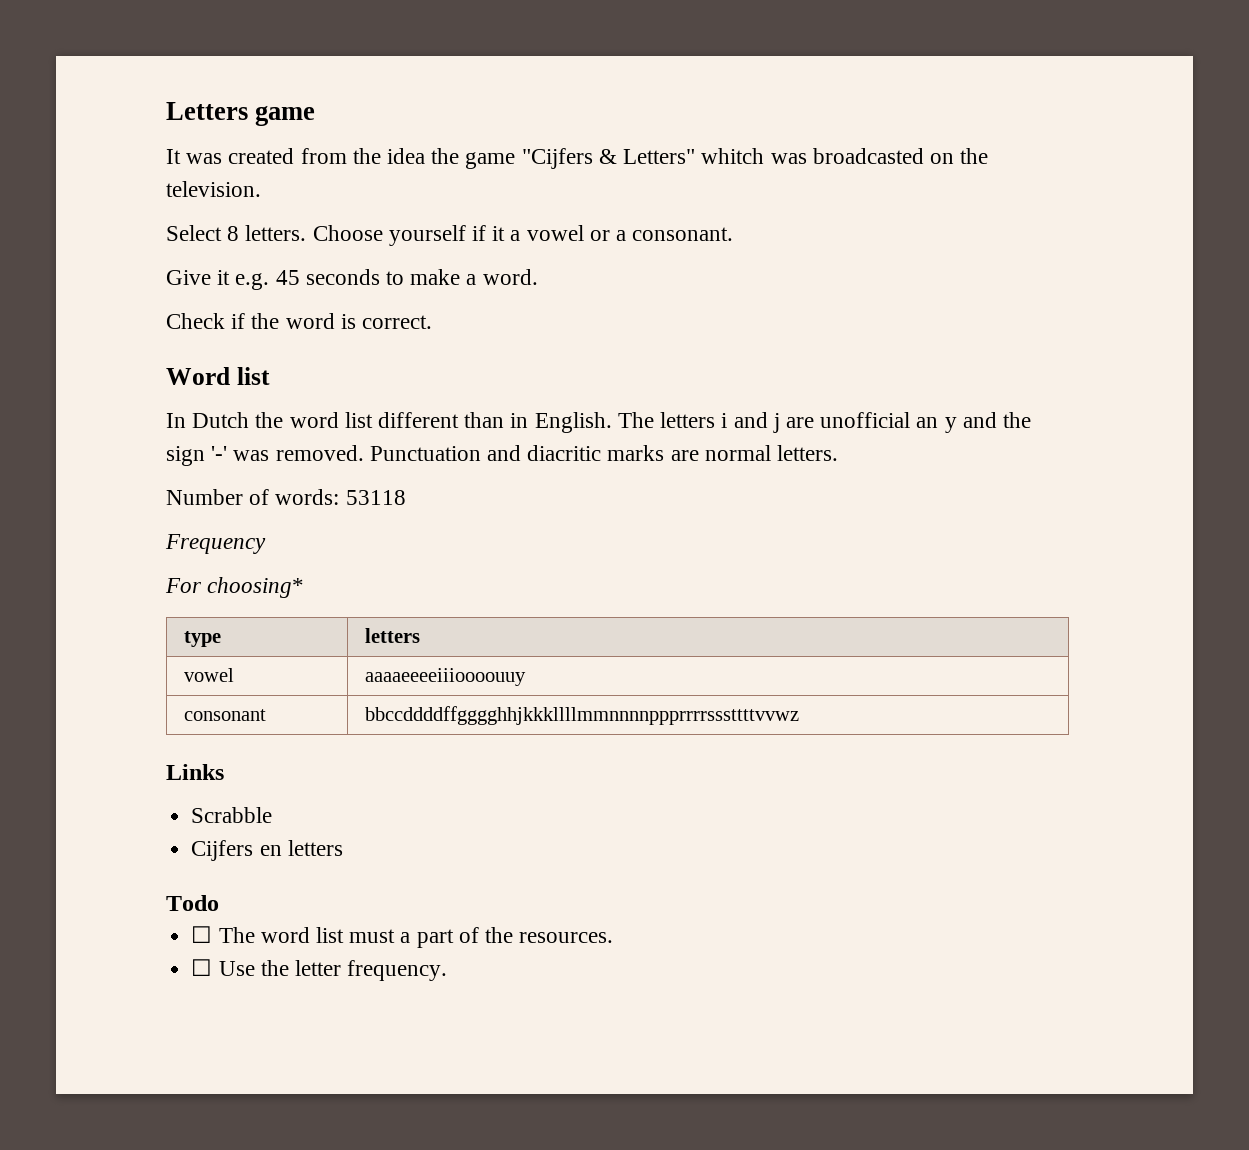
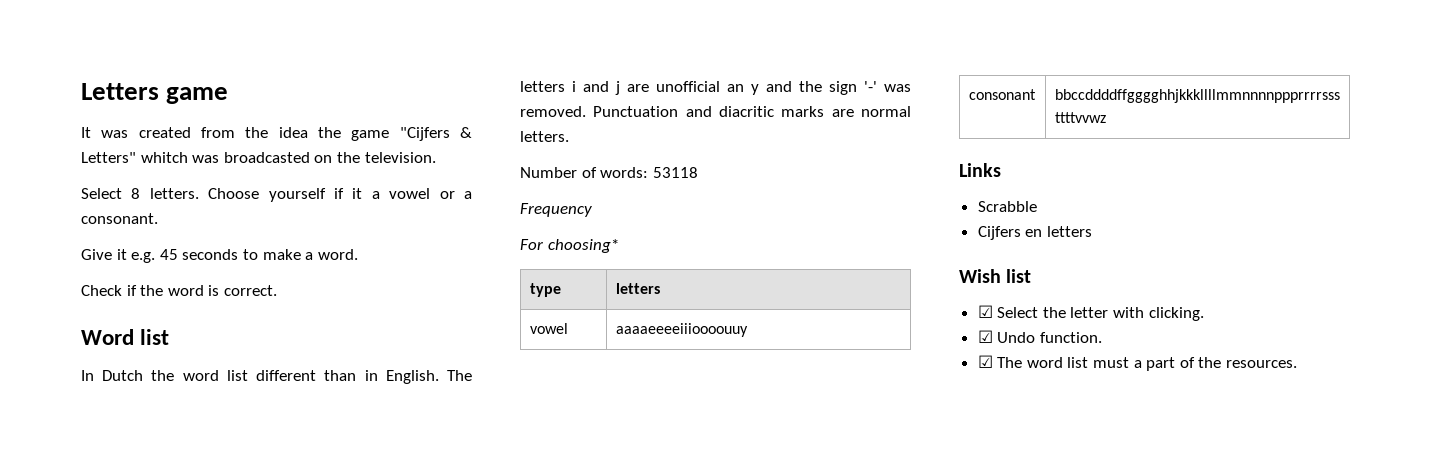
[166,895,219,911] [191,926,213,943] Todo // ☐ -> [959,269,1032,283] [977,305,1204,321] [977,330,1102,343] [977,355,993,368] Wish list // ☑ Select the letter with clicking. // ☑ Undo function. // ☑
[191,959,448,981] // ☐ Use the letter frequency. -> (1298, 364) none

